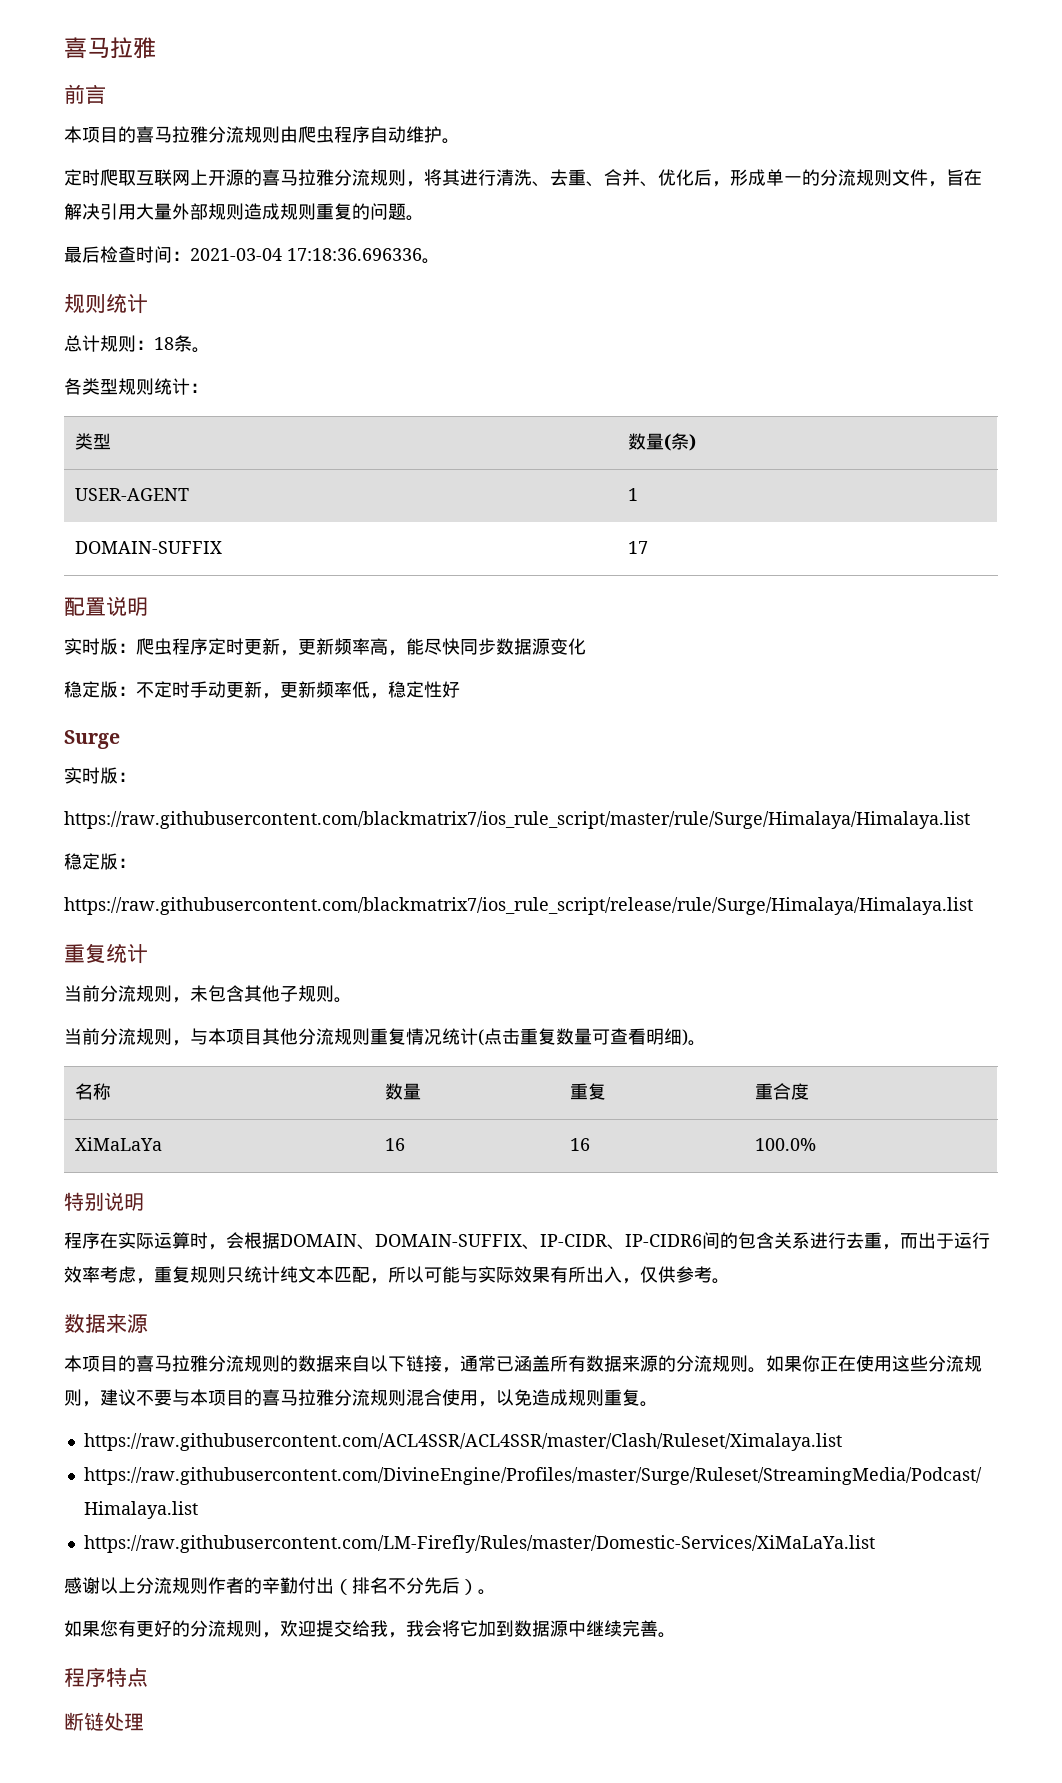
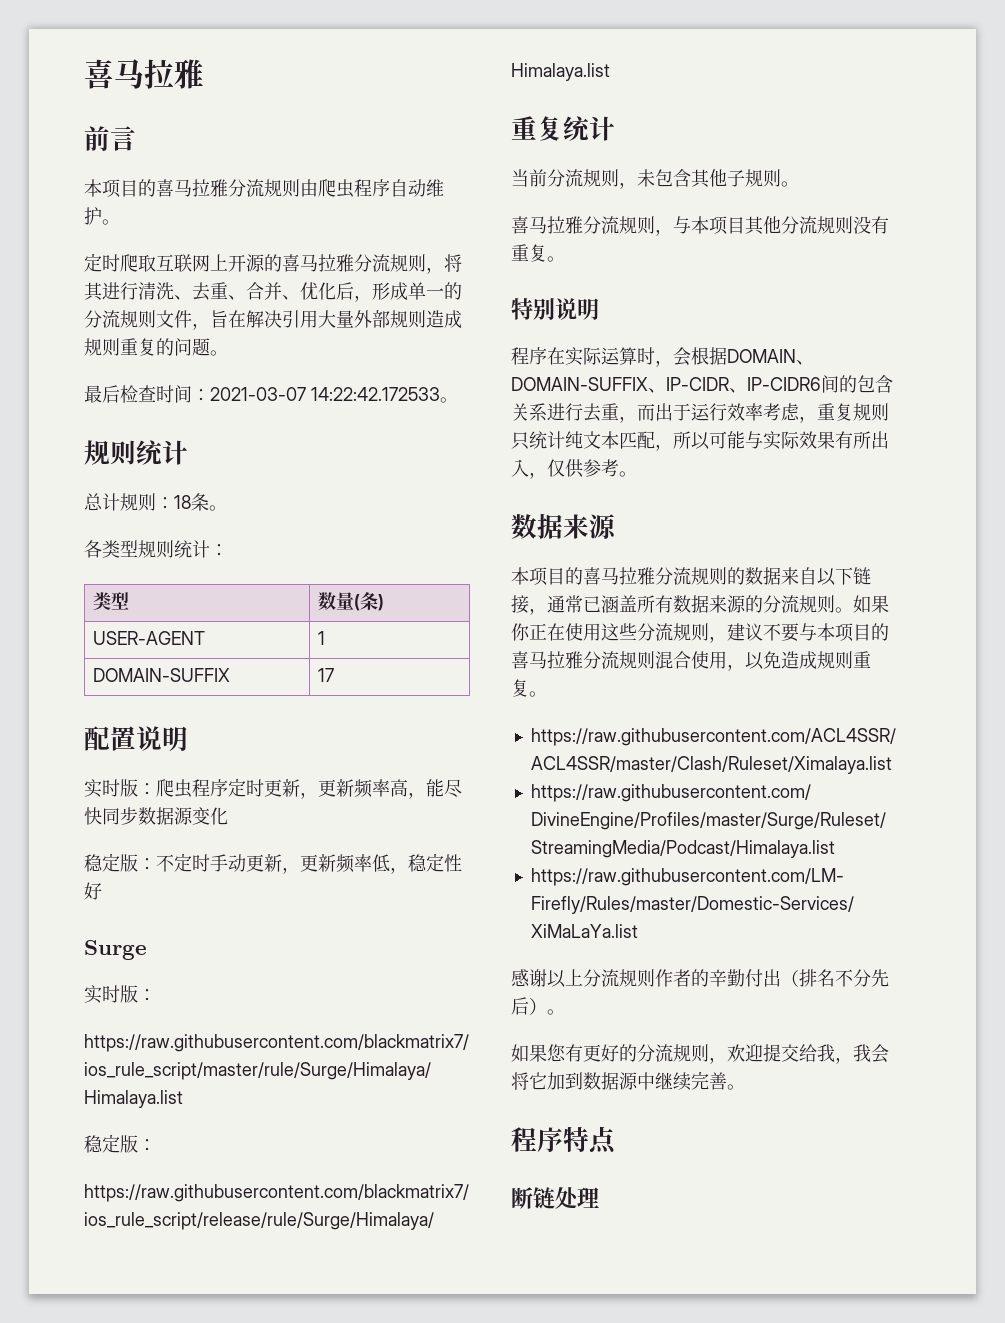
[190,248,422,261] 2021-03-04 17:18:36.696336 -> [210,387,440,401] 2021-03-07 14:22:42.172533
[64,1028,100,1045] 当前 -> [511,216,583,234] 喜马拉雅
[370,1028,706,1046] [75,1083,112,1100] [385,1083,422,1100] [570,1083,607,1100] [755,1083,810,1100] [75,1137,163,1151] [385,1138,406,1151] [570,1138,591,1151] [755,1138,817,1151] 重复情况统计(点击重复数量可查看明细)。 // 名称 | 数量 | 重复 | 重合度 // XiMaLaYa | 16 | 16 | 100.0% -> [853,216,889,234] [511,244,565,262] 没有重复。

